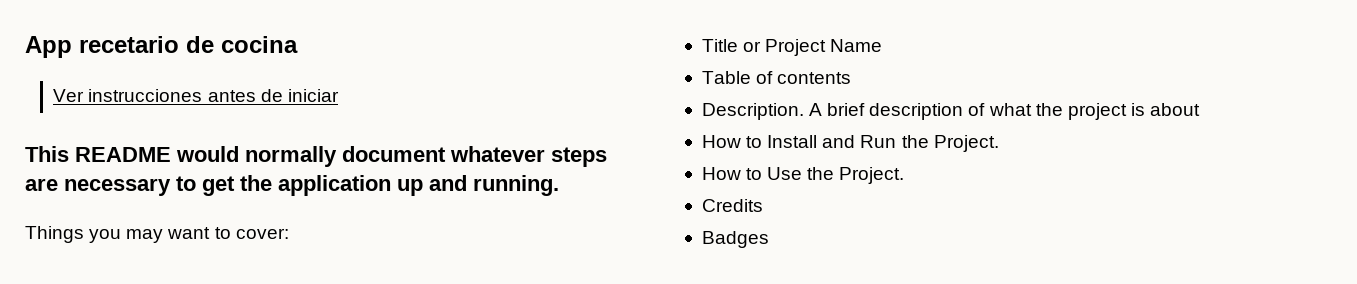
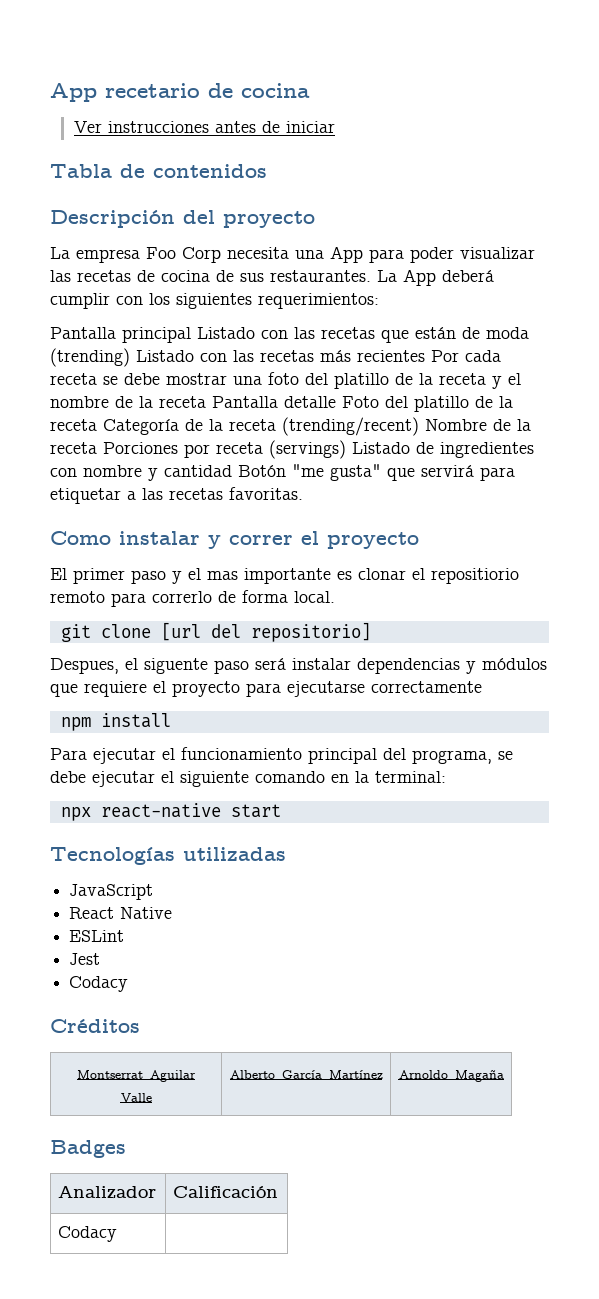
[25,146,607,167] [25,175,559,196] [25,226,289,243] [701,39,883,56] [701,71,852,84] [701,103,1201,120] [701,135,999,152] [701,167,905,184] [701,199,763,212] [701,231,769,248] This README would normally document whatever steps are necessary to get the application up and running. // Things you may want to cover: // Title or Project Name // Table of contents // Description. A brief description of what the project is about // How to Install and Run the Project. // How to Use the Project. // Credits // Badges -> [50,164,267,178] [50,210,315,228] [50,246,535,263] [50,269,494,286] [50,293,379,309] [50,327,529,343] [50,348,501,367] [50,372,521,389] [50,396,513,412] [50,417,531,436] [50,440,534,459] [50,464,515,481] [50,487,303,504] [50,531,419,549] [50,568,519,584] [50,590,335,607] [60,622,371,642] [50,658,547,674] [50,681,482,697] [60,713,171,731] [50,747,513,764] [50,771,446,787] [60,803,281,821] [50,847,286,865] [69,884,154,900] [69,907,173,919] [69,930,125,942] [69,953,101,965] [69,976,129,992] [50,1019,140,1033] [77,1070,196,1082] [120,1093,152,1102] [229,1070,383,1079] [398,1069,504,1082] [50,1140,126,1158] [58,1186,157,1200] [173,1186,279,1198] [58,1226,118,1242] Tabla de contenidos // Descripción del proyecto // La empresa Foo Corp necesita una App para poder visualizar las recetas de cocina de sus restaurantes. La App deberá cumplir con los siguientes requerimientos: // Pantalla principal Listado con las recetas que están de moda (trending) Listado con las recetas más recientes Por cada receta se debe mostrar una foto del platillo de la receta y el nombre de la receta Pantalla detalle Foto del platillo de la receta Categoría de la receta (trending/recent) Nombre de la receta Porciones por receta (servings) Listado de ingredientes con nombre y cantidad Botón "me gusta" que servirá para etiquetar a las recetas favoritas. // Como instalar y correr el proyecto // El primer paso y el mas importante es clonar el repositiorio remoto para correrlo de forma local. // git clone [url del repositorio] // Despues, el siguente paso será instalar dependencias y módulos que requiere el proyecto para ejecutarse correctamente // npm install // Para ejecutar el funcionamiento principal del programa, se debe ejecutar el siguiente comando en la terminal: // npx react-native start // Tecnologías utilizadas // JavaScript // React Native // ESLint // Jest // Codacy // Créditos // Montserrat Aguilar Valle | Alberto García Martínez | Arnoldo Magaña // Badges // Analizador | Calificación // Codacy |

